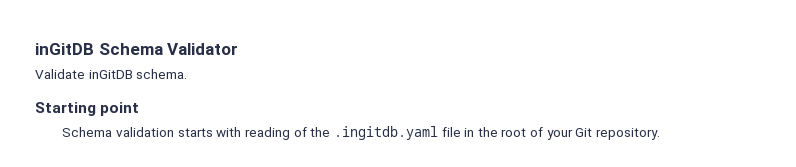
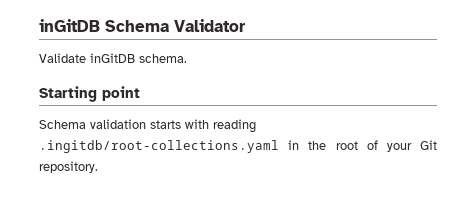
[293,126,461,140] of the .ingitdb.yaml file -> [39,140,279,153] .ingitdb/root-collections.yaml

